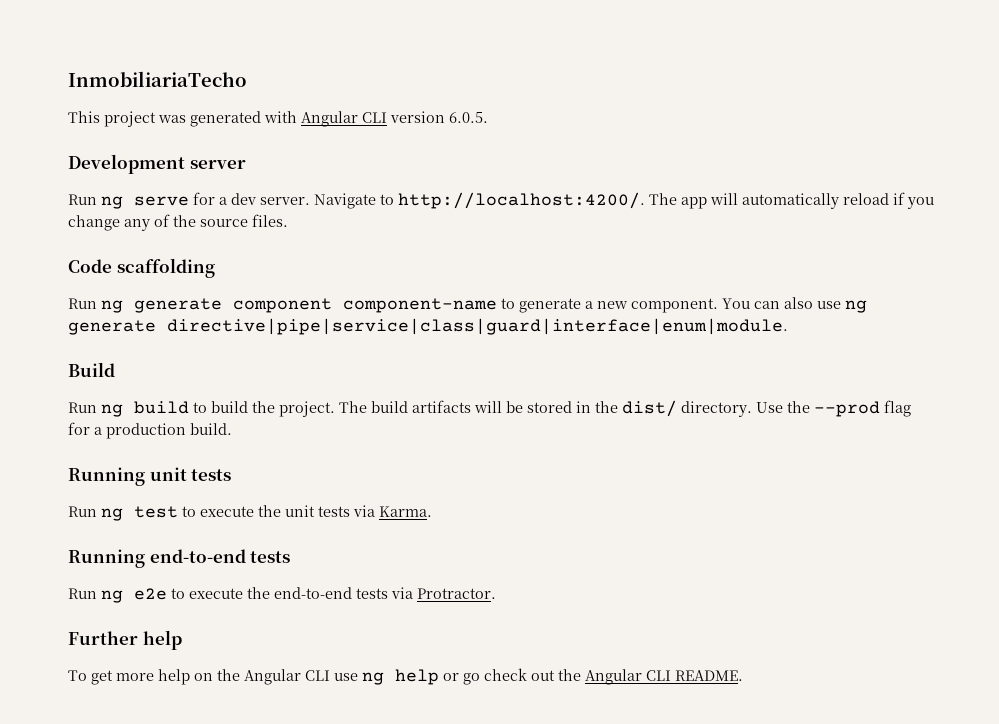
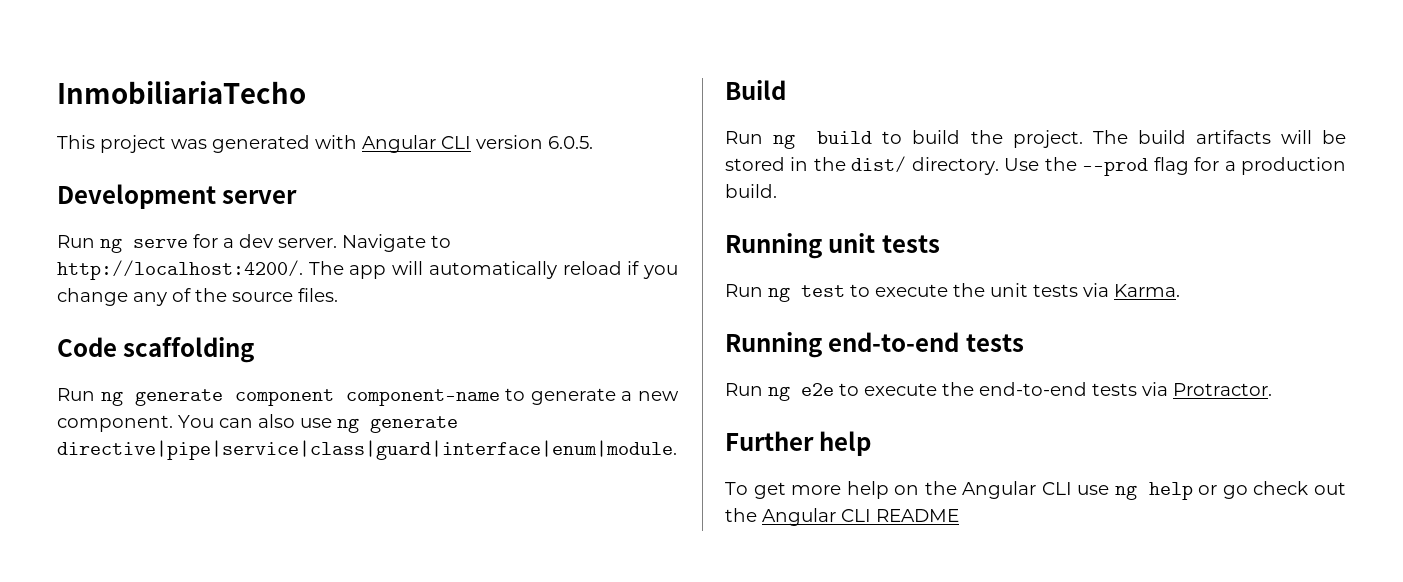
[675,670,743,681] README. -> [876,509,959,522] README

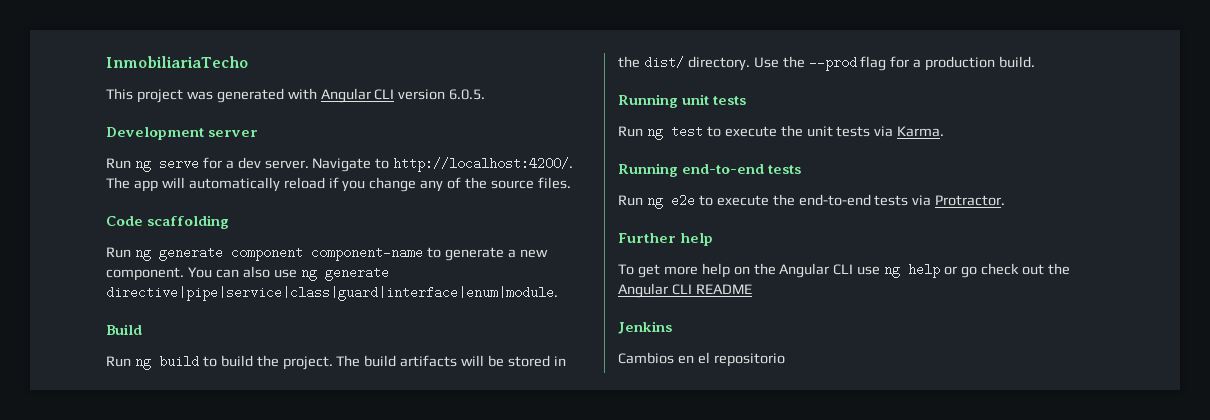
(959, 515) none -> [618,321,672,334] [618,352,785,367] // Jenkins // Cambios en el repositorio

